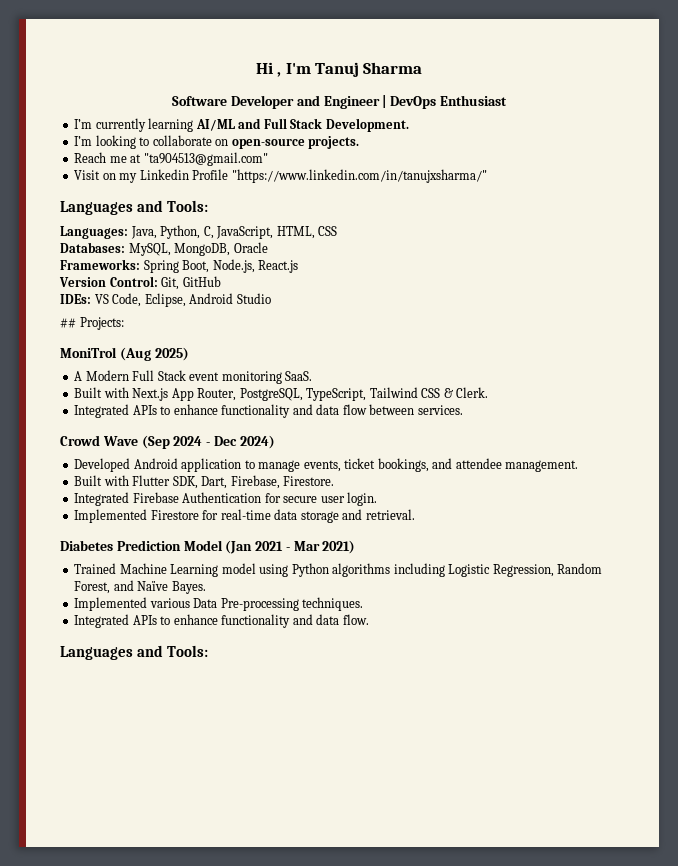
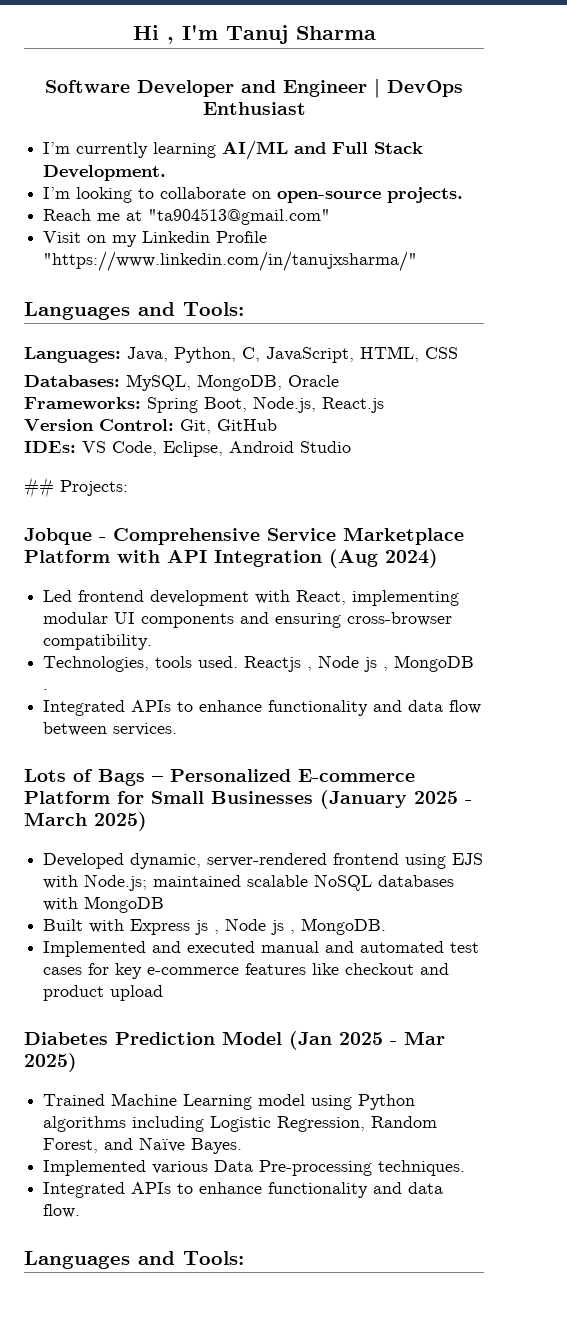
[60,347,189,361] [74,370,313,384] [74,387,489,401] MoniTrol (Aug 2025) // A Modern Full Stack event monitoring SaaS. // Built with Next.js App Router, PostgreSQL, TypeScript, Tailwind CSS & Clerk. -> [24,527,464,545] [24,549,438,568] [43,590,460,606] [43,612,453,628] [43,634,153,650] [43,655,475,672] [43,689,49,690] Jobque - Comprehensive Service Marketplace Platform with API Integration (Aug 2024) // Led frontend development with React, implementing modular UI components and ensuring cross-browser compatibility. // Technologies, tools used. Reactjs , Node js , MongoDB .
[60,435,275,449] [74,458,579,472] [74,475,335,489] [74,492,378,506] [74,509,415,523] Crowd Wave (Sep 2024 - Dec 2024) // Developed Android application to manage events, ticket bookings, and attendee management. // Built with Flutter SDK, Dart, Firebase, Firestore. // Integrated Firebase Authentication for secure user login. // Implemented Firestore for real-time data storage and retrieval. -> [24,769,415,786] [24,790,472,809] [24,812,147,831] [43,853,484,869] [43,874,455,891] [43,896,165,913] [43,918,387,935] [43,941,480,957] [43,963,450,979] [43,985,164,1001] Lots of Bags – Personalized E-commerce Platform for Small Businesses (January 2025 - March 2025) // Developed dynamic, server-rendered frontend using EJS with Node.js; maintained scalable NoSQL databases with MongoDB // Built with Express js , Node js , MongoDB. // Implemented and executed manual and automated test cases for key e-commerce features like checkout and product upload
[255,541,284,551] 2021 -> [339,1032,383,1045] 2025
[322,540,356,554] 2021) -> [24,1053,77,1072] 2025)

